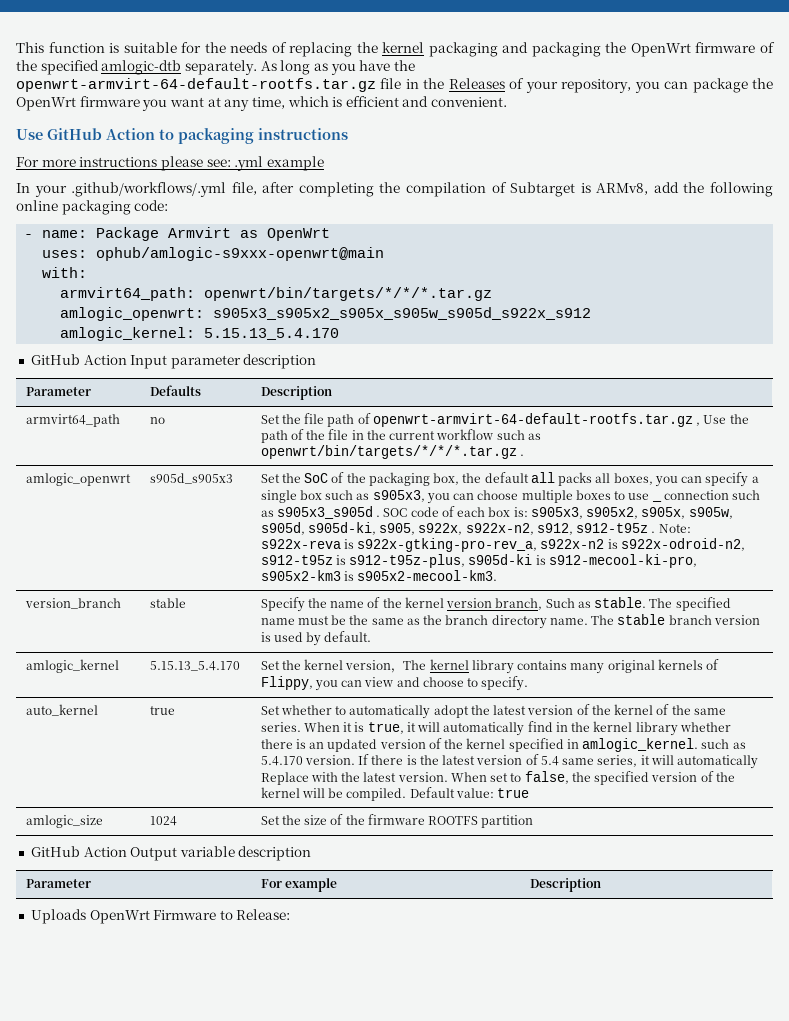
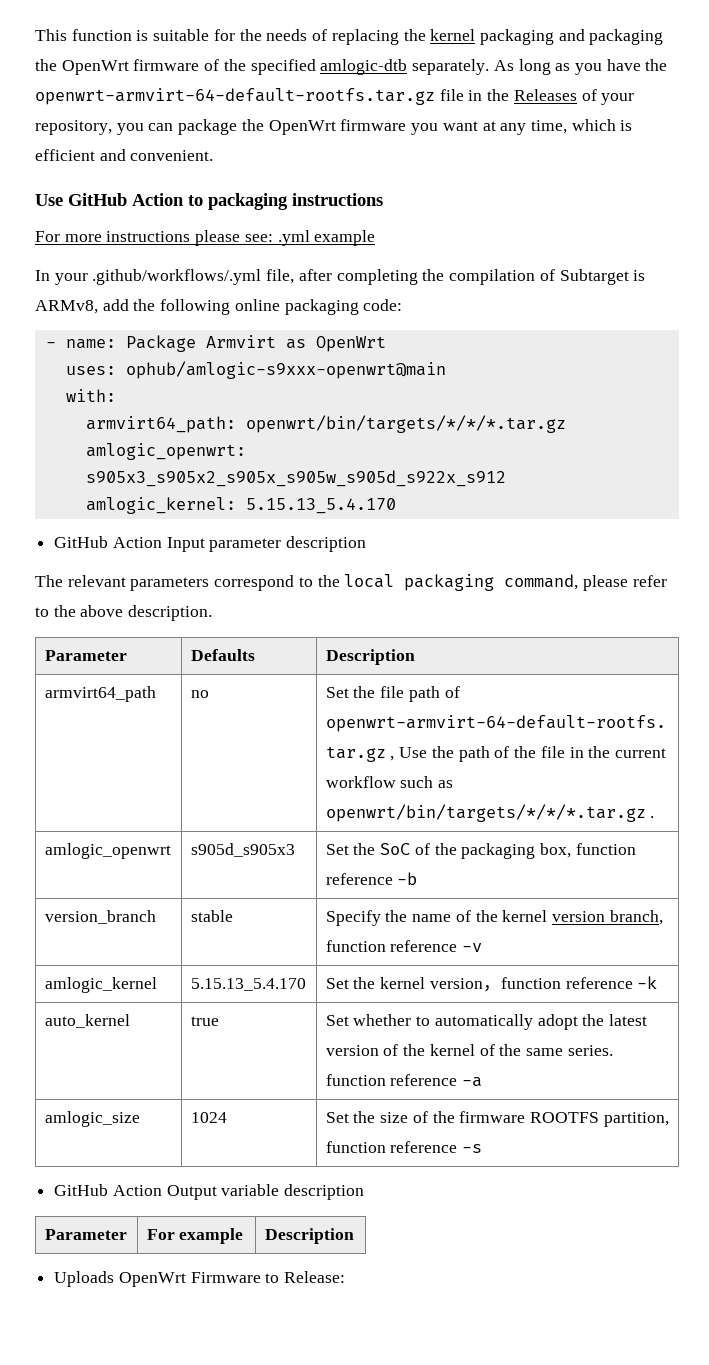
(317, 361) none -> [35,574,667,591] [35,605,213,621] // The relevant parameters correspond to the local packaging command, please refer to the above description.
[462,472,759,487] [260,490,650,504] [651,500,662,502] [663,490,761,500] [260,506,733,519] [260,522,691,535] [260,538,745,552] [260,554,697,568] [260,570,498,581] the default all packs all boxes, you can specify a single box such as s905x3, you can choose multiple boxes to use _ connection such as s905x3_s905d . SOC code of each box is: s905x3, s905x2, s905x, s905w, s905d, s905d-ki, s905, s922x, s922x-n2, s912, s912-t95z . Note: s922x-reva is s922x-gtking-pro-rev_a, s922x-n2 is s922x-odroid-n2, s912-t95z is s912-t95z-plus, s905d-ki is s912-mecool-ki-pro, s905x2-km3 is s905x2-mecool-km3. -> [575,843,636,855] [325,872,418,885] function reference -b
[545,597,731,611] [260,614,760,629] [260,631,372,646] Such as stable. The specified name must be the same as the branch directory name. The stable branch version is used by default. -> [325,940,483,952] function reference -v
[403,659,720,674] [260,676,529,691] The kernel library contains many original kernels of Flippy, you can view and choose to specify. -> [500,976,658,989] function reference -k
[303,721,731,736] [260,738,746,752] [260,754,759,769] [260,771,735,785] [260,787,530,801] When it is true, it will automatically find in the kernel library whether there is an updated version of the kernel specified in amlogic_kernel. such as 5.4.170 version. If there is the latest version of 5.4 same series, it will automatically Replace with the latest version. When set to false, the specified version of the kernel will be compiled. Default value: true -> [325,1074,483,1087] function reference -a
[481,815,534,828] partition -> [603,1112,669,1127] [325,1141,483,1153] partition, function reference -s

